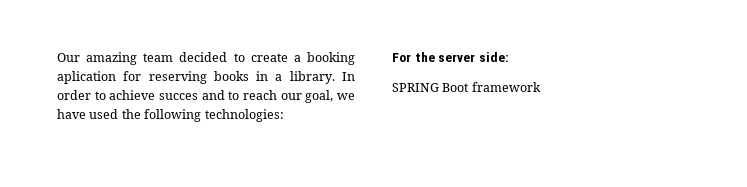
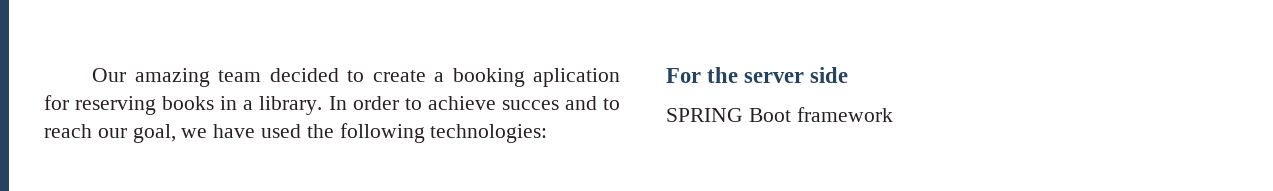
[478,52,509,62] side: -> [810,67,849,83] side

